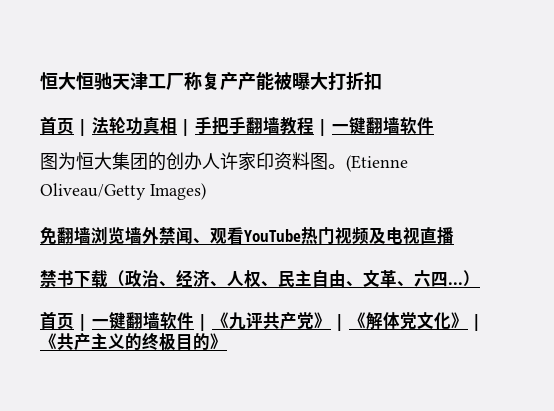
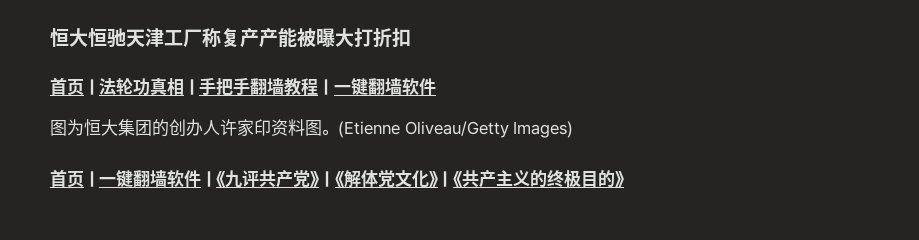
[40,227,454,245] [40,269,480,288] // 免翻墙浏览墙外禁闻、观看YouTube热门视频及电视直播 // 禁书下载（政治、经济、人权、民主自由、文革、六四...） -> (574, 129) none

